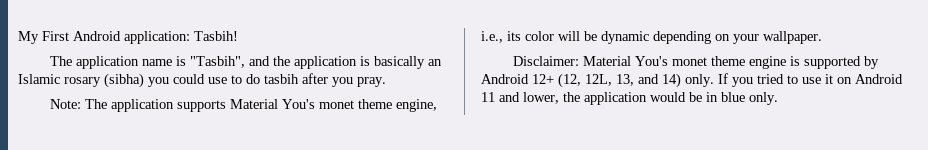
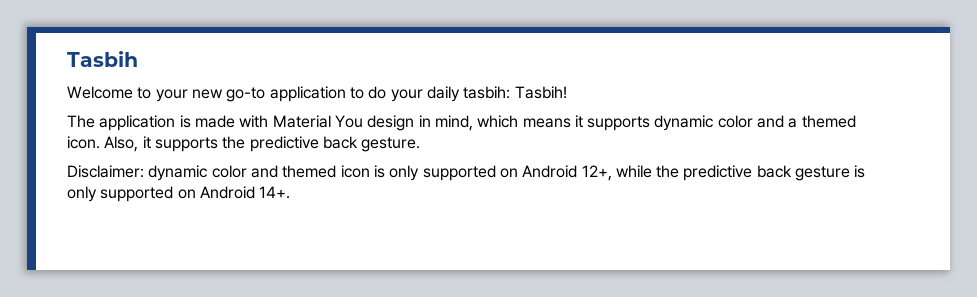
[18,31,238,44] [49,56,442,69] [18,73,386,88] [49,99,437,112] [481,31,822,44] [512,56,879,69] [481,73,903,88] [481,92,778,105] My First Android application: Tasbih! // The application name is "Tasbih", and the application is basically an Islamic rosary (sibha) you could use to do tasbih after you pray. // Note: The application supports Material You's monet theme engine, i.e., its color will be dynamic depending on your wallpaper. // Disclaimer: Material You's monet theme engine is supported by Android 12+ (12, 12L, 13, and 14) only. If you tried to use it on Android 11 and lower, the application would be in blue only. -> [67,51,138,67] [67,86,567,102] [67,115,856,131] [67,136,421,152] [67,165,866,181] [67,186,291,202] Tasbih // Welcome to your new go-to application to do your daily tasbih: Tasbih! // The application is made with Material You design in mind, which means it supports dynamic color and a themed icon. Also, it supports the predictive back gesture. // Disclaimer: dynamic color and themed icon is only supported on Android 12+, while the predictive back gesture is only supported on Android 14+.

